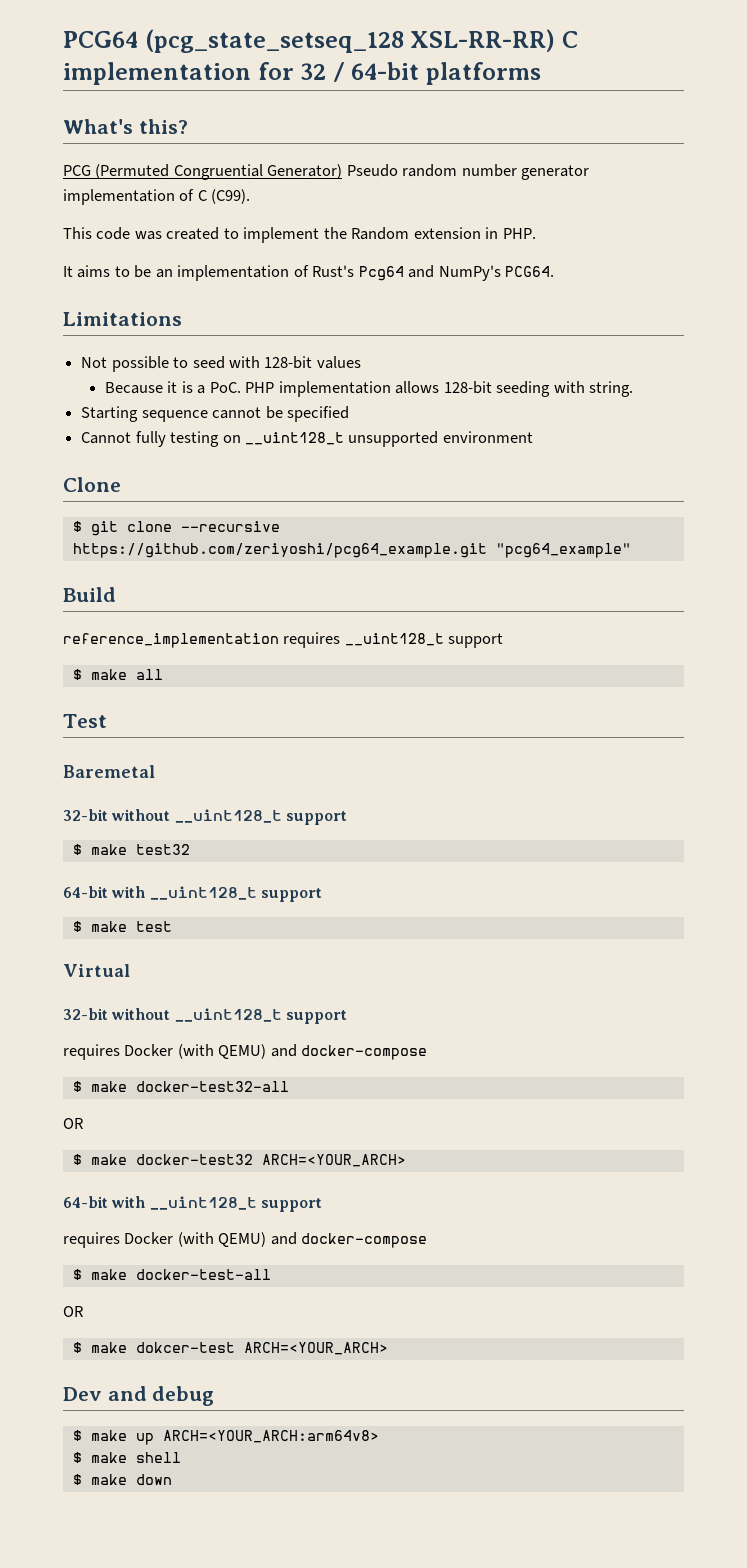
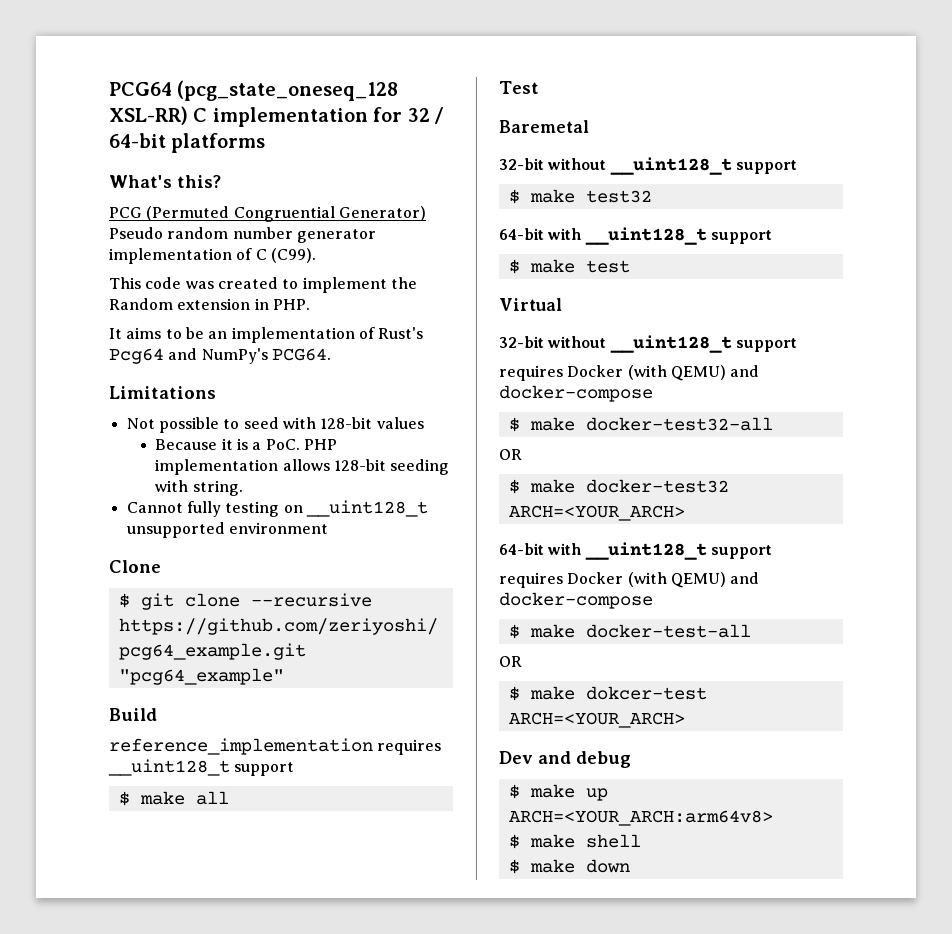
[144,29,556,53] (pcg_state_setseq_128 XSL-RR-RR) -> [177,80,399,101] [109,106,188,125] (pcg_state_oneseq_128 XSL-RR)
[81,406,349,422] // Starting sequence cannot be specified -> (243, 488) none

